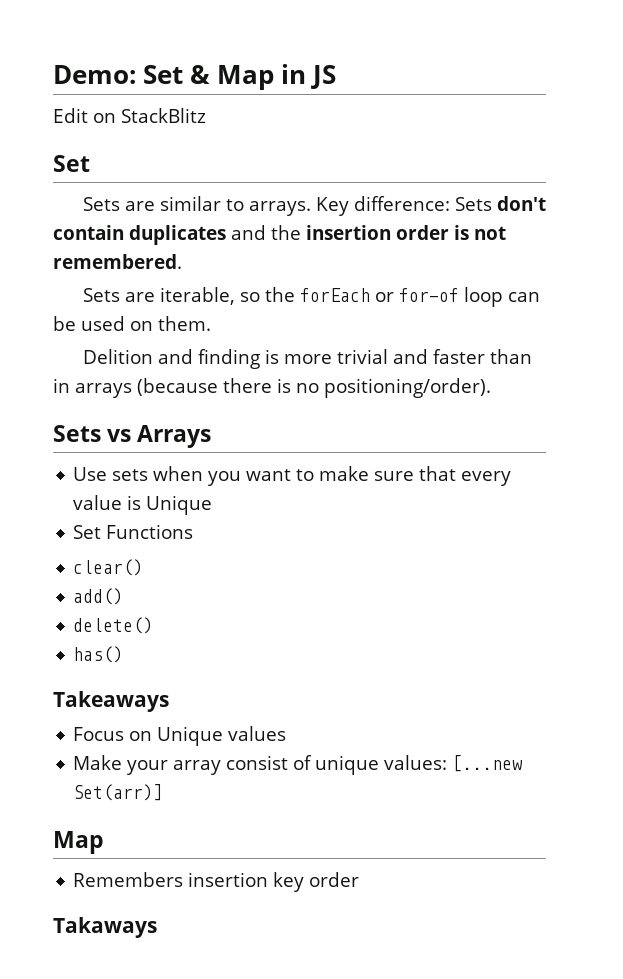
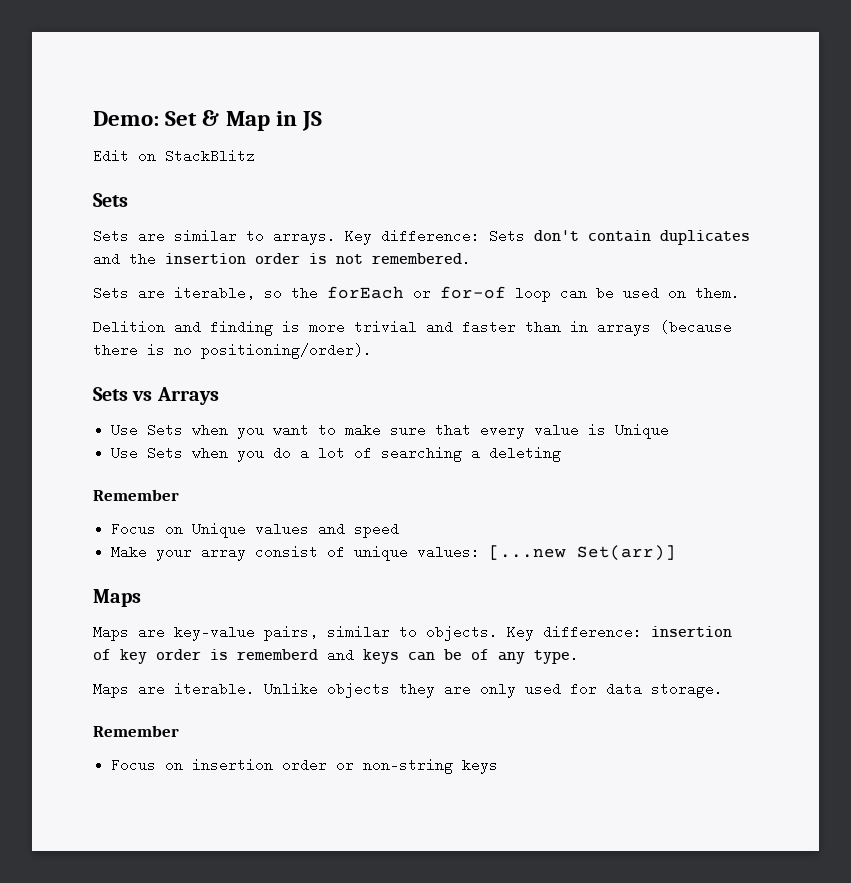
[53,155,90,172] Set -> [93,193,128,207] Sets
[112,469,149,481] sets -> [147,423,184,437] Sets
[73,524,194,539] [73,559,144,576] [73,588,124,605] [73,617,154,634] [73,646,124,663] [53,691,169,712] Set Functions // clear() // add() // delete() // has() // Takeaways -> [111,446,562,462] [93,489,179,501] Use Sets when you do a lot of searching a deleting // Remember
(287, 733) none -> [318,522,400,538] and speed
[53,831,104,854] [73,872,360,892] [53,917,157,938] Map // Remembers insertion key order // Takaways -> [93,589,141,607] [93,625,732,641] [93,648,579,664] [93,682,723,698] [93,725,179,737] [111,758,499,774] Maps // Maps are key-value pairs, similar to objects. Key difference: insertion of key order is rememberd and keys can be of any type. // Maps are iterable. Unlike objects they are only used for data storage. // Remember // Focus on insertion order or non-string keys

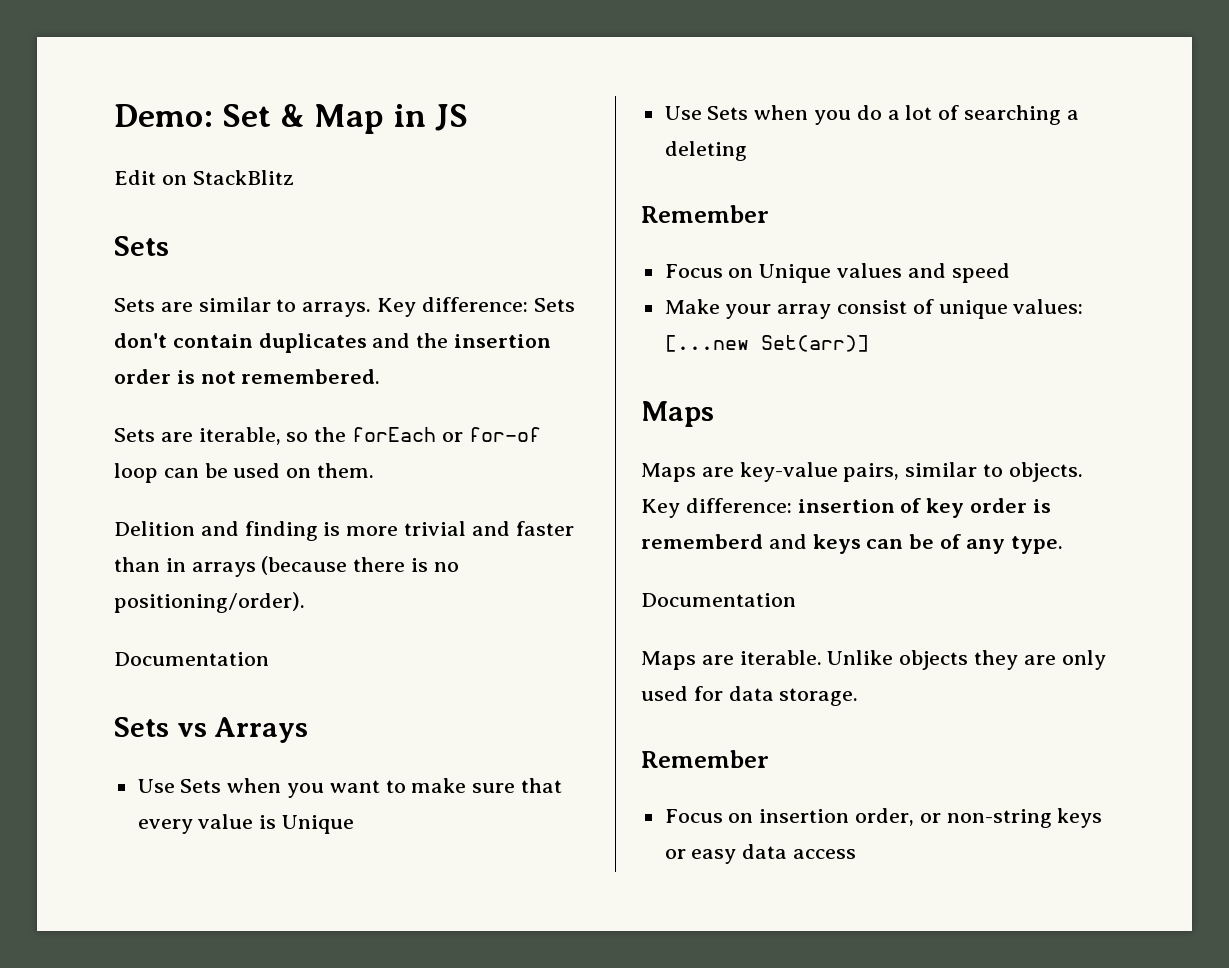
(372, 351) none -> [114,652,269,666] // Documentation
(579, 656) none -> [641,593,796,607] // Documentation
[282,758,328,772] order -> [855,808,915,826] order,
(499, 766) none -> [664,844,857,864] or easy data access

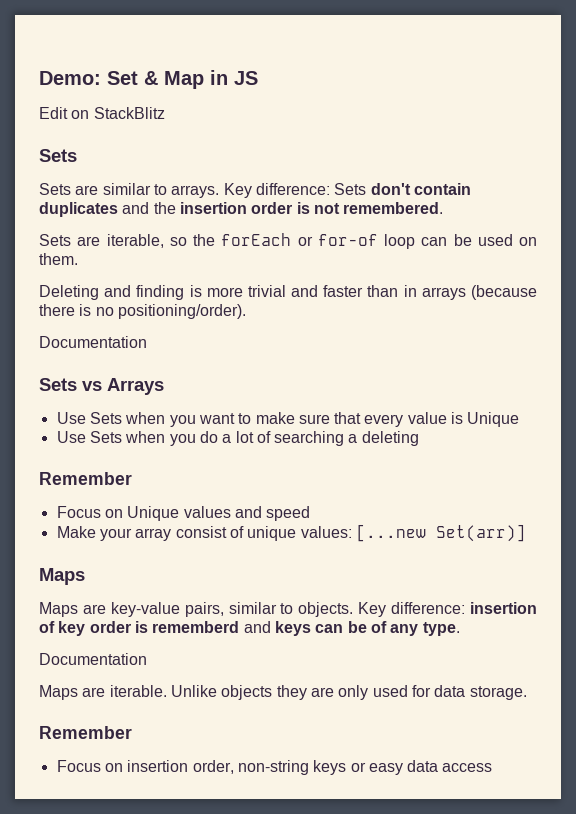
[114,521,195,536] Delition -> [39,285,99,300] Deleting
[919,813,941,823] or -> (234, 767) none

